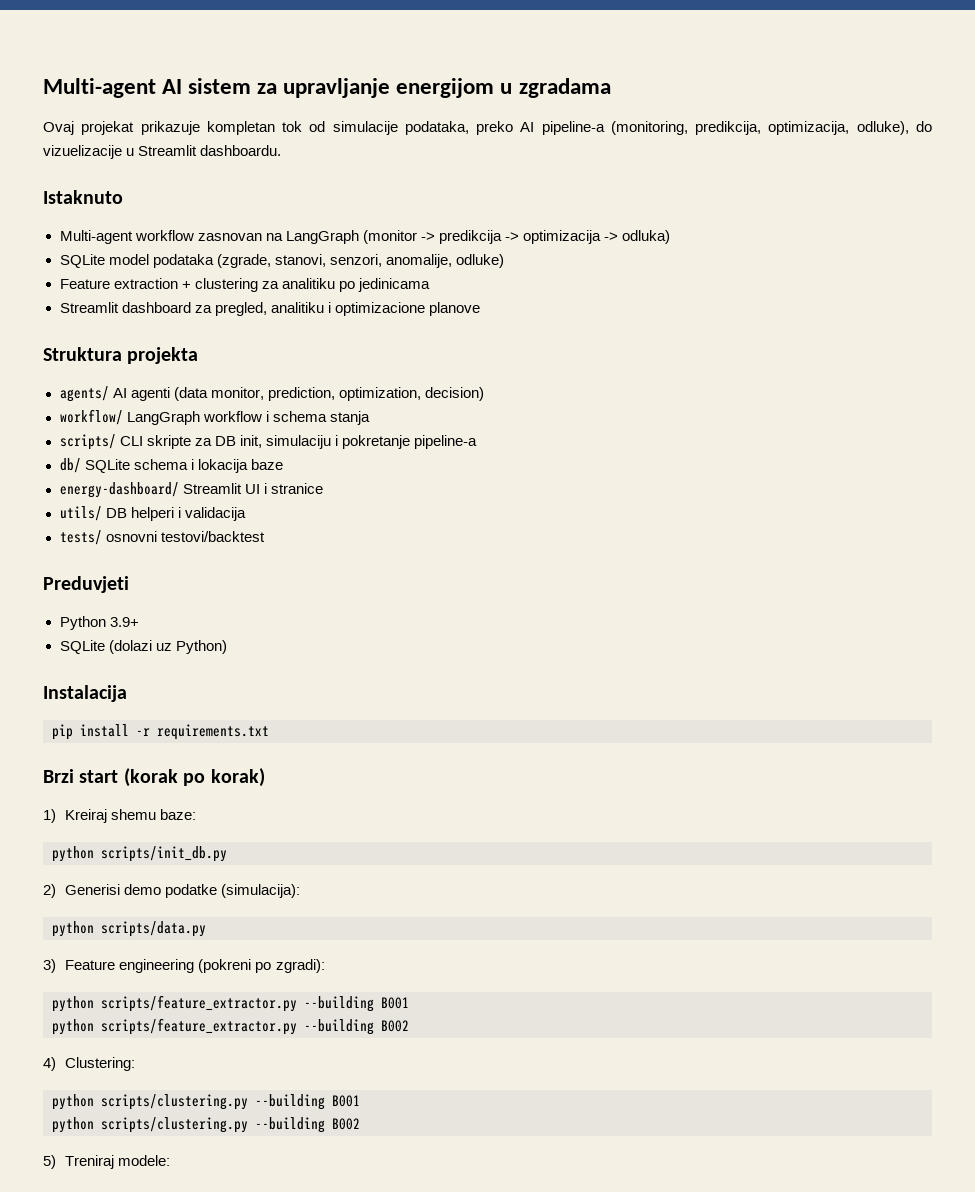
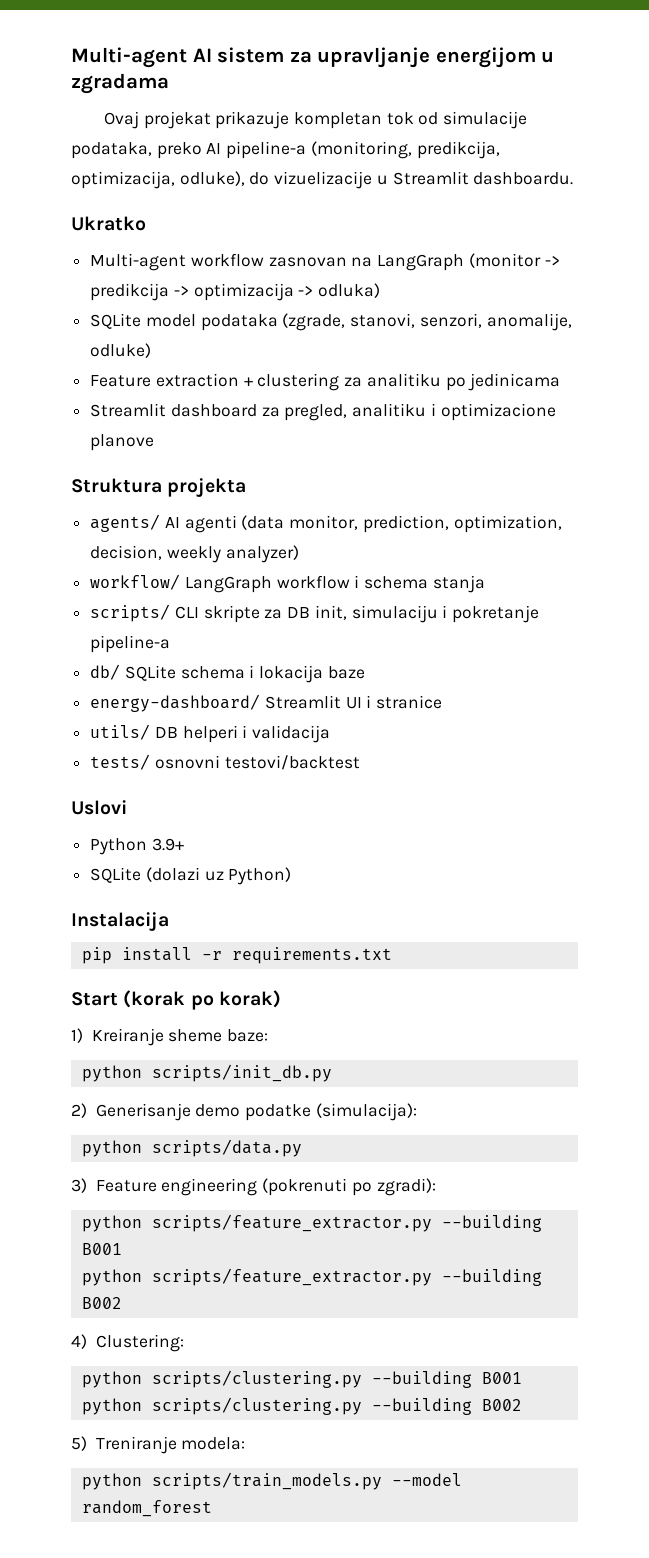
[43,190,123,204] Istaknuto -> [71,216,146,231] Ukratko
[424,387,484,401] decision) -> [90,545,299,563] decision, weekly analyzer)
[43,576,129,593] Preduvjeti -> [71,800,127,815] Uslovi
[43,769,119,783] Brzi start -> [71,992,118,1006] Start
[65,809,157,823] Kreiraj shemu -> [91,1028,223,1046] Kreiranje sheme
[65,884,121,895] Generisi -> [95,1103,191,1121] Generisanje
[198,959,252,973] (pokreni -> [262,1178,348,1196] (pokrenuti
[65,1155,171,1169] Treniraj modele: -> [95,1436,246,1454] [81,1472,462,1490] [81,1500,212,1517] Treniranje modela: // python scripts/train_models.py --model random_forest

